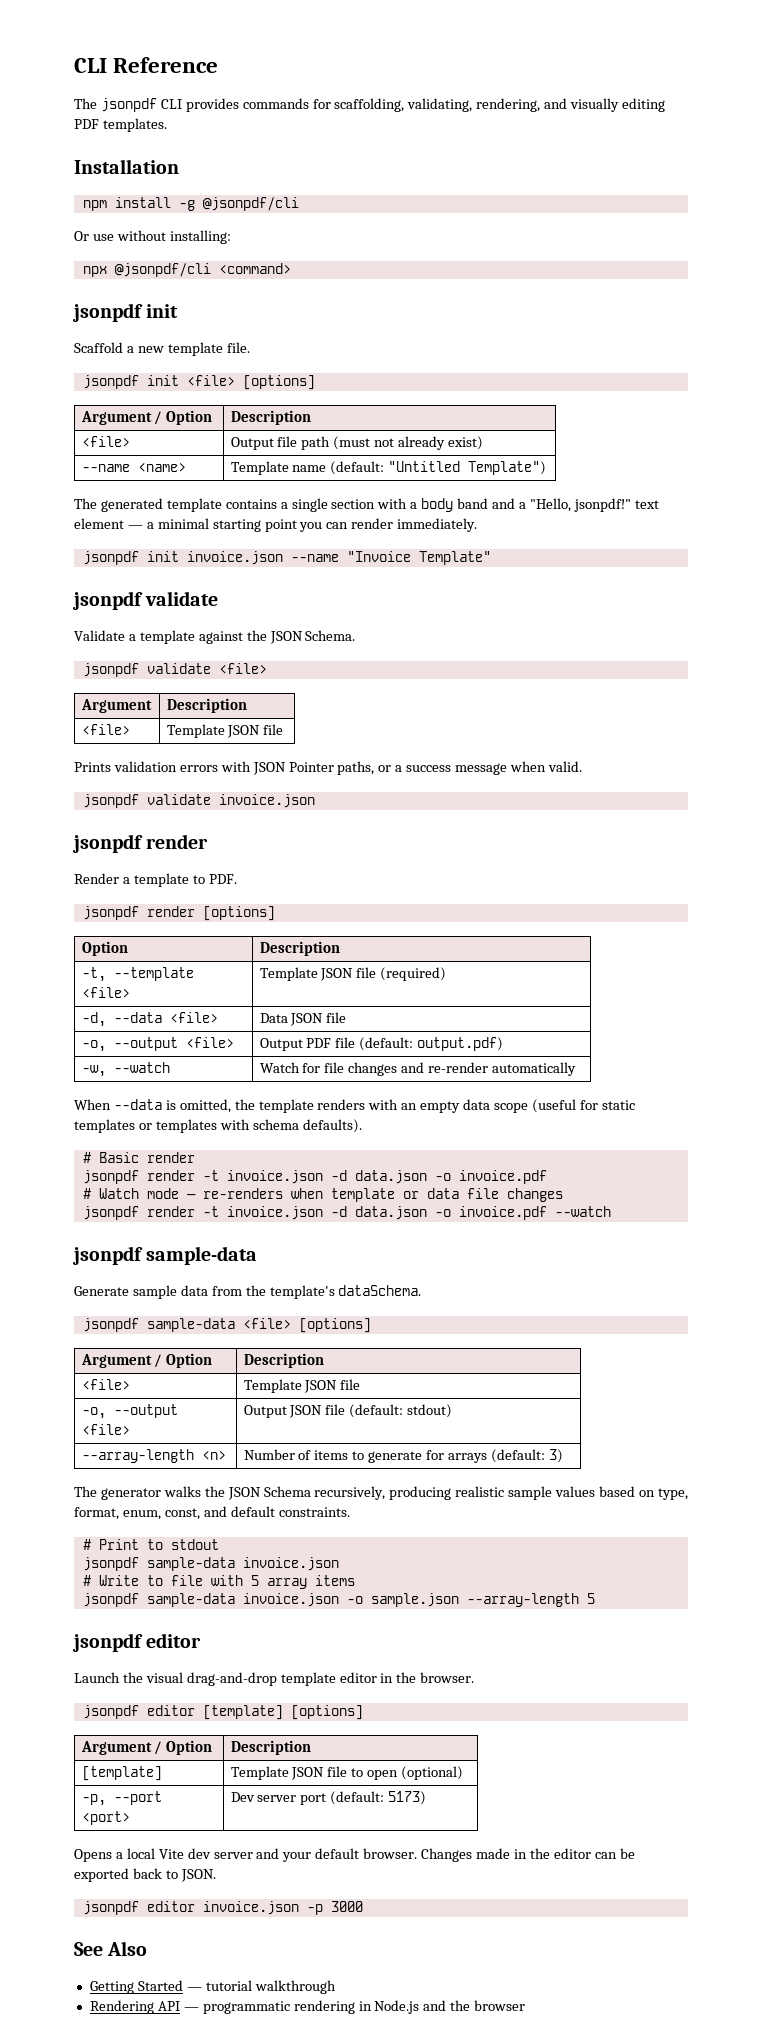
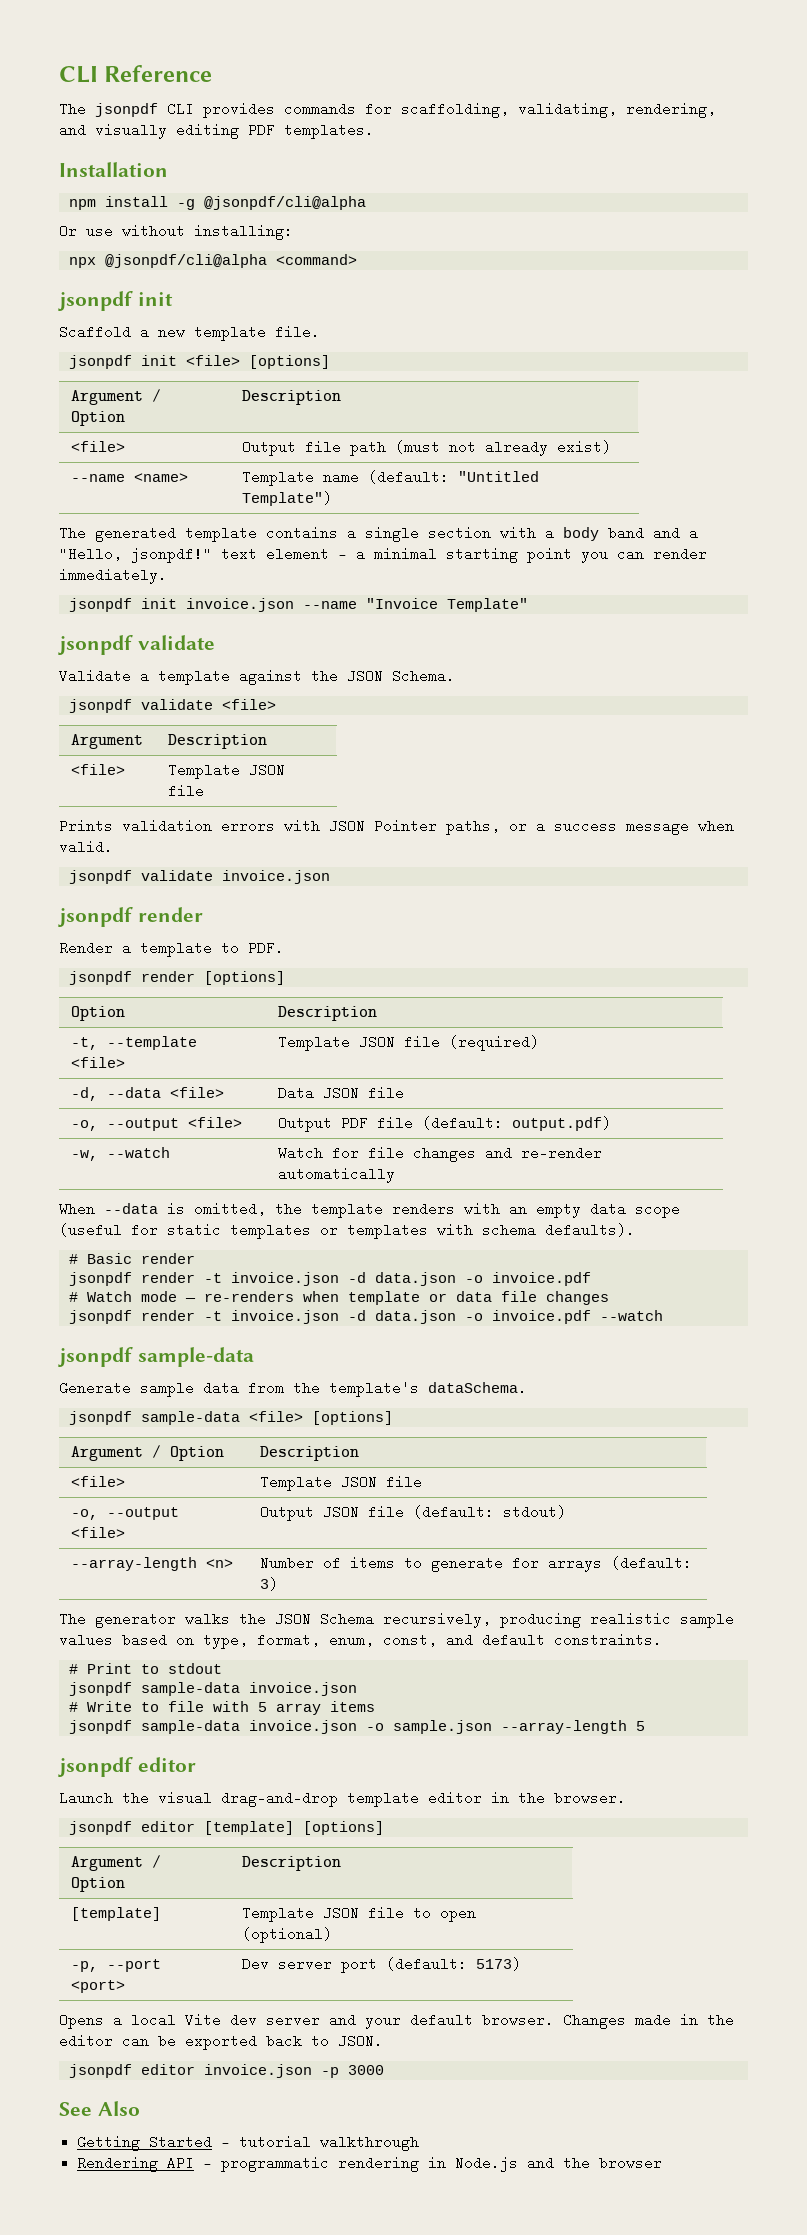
[202,197,299,211] @jsonpdf/cli -> [203,196,366,210] @jsonpdf/cli@alpha
[114,263,211,277] @jsonpdf/cli -> [104,254,267,268] @jsonpdf/cli@alpha

